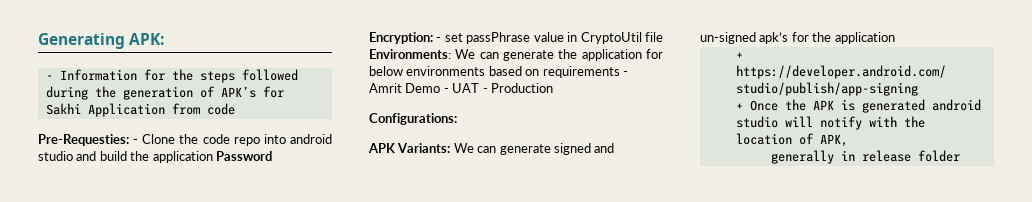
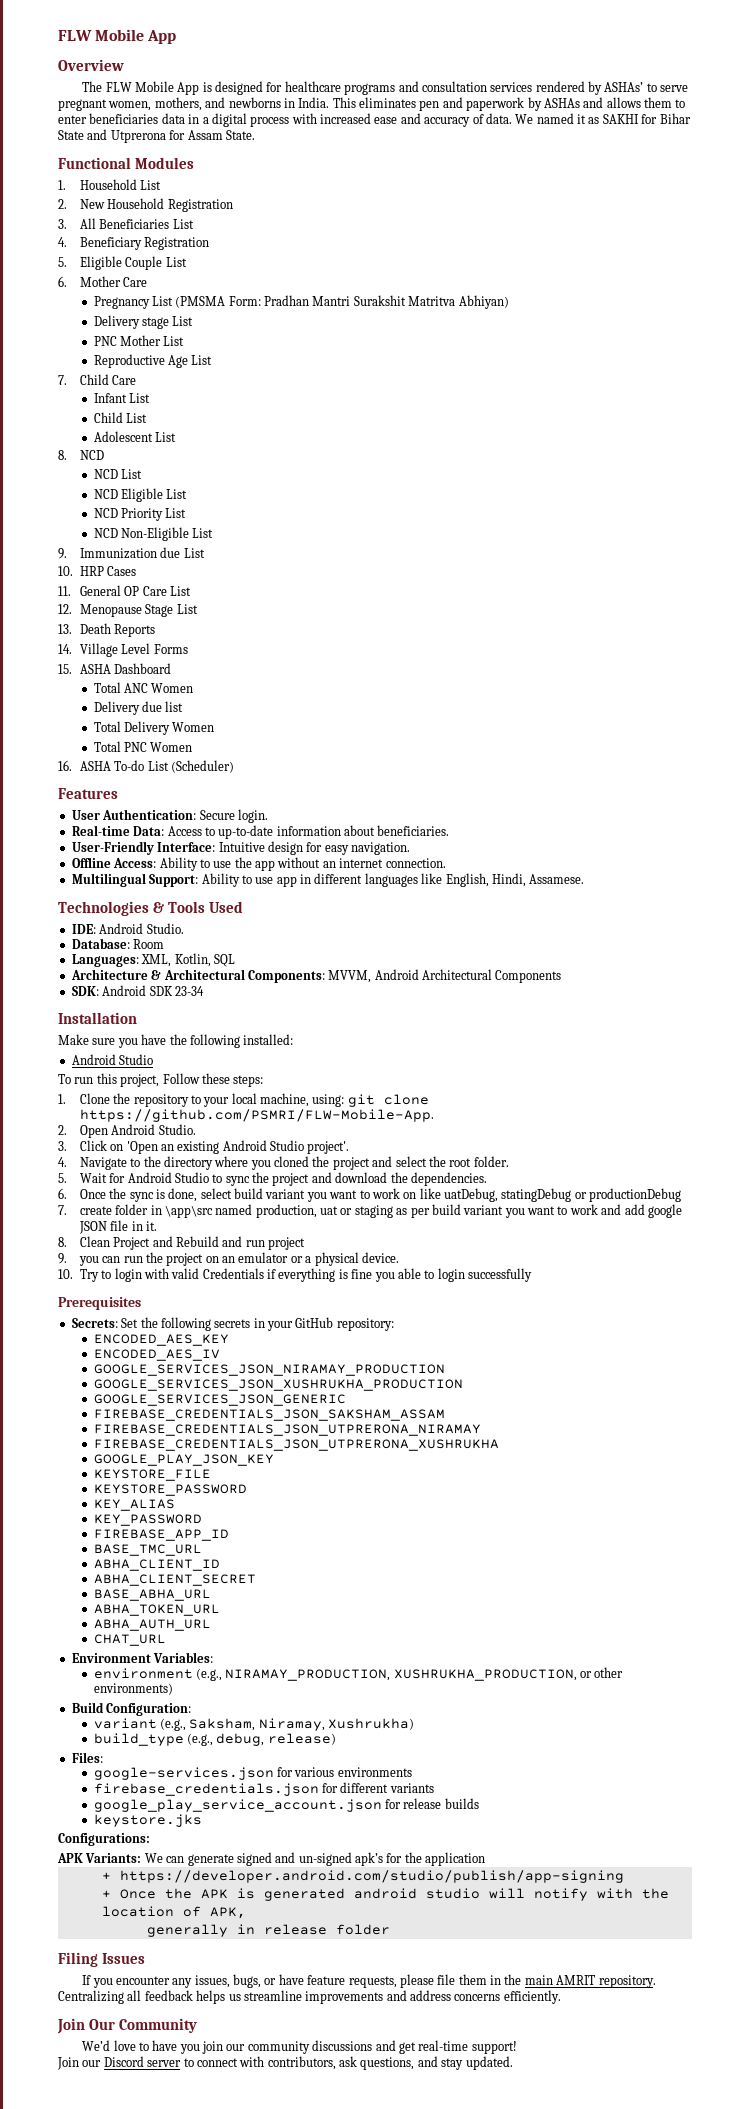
[38,33,165,49] [45,69,298,83] [45,86,284,100] [45,103,235,117] [38,134,332,146] [38,151,272,163] [369,32,663,44] [369,49,663,61] [369,66,628,78] [369,83,553,93] Generating APK: // - Information for the steps followed during the generation of APK’s for Sakhi Application from code // Pre-Requesties: - Clone the code repo into android studio and build the application Password Encryption: - set passPhrase value in CryptoUtil file Environments: We can generate the application for below environments based on requirements - Amrit Demo - UAT - Production -> [58,29,177,44] [58,59,124,71] [82,81,689,95] [58,97,686,111] [58,113,691,127] [58,129,255,143] [58,157,194,169] [58,179,162,190] [58,198,233,212] [58,218,194,229] [58,237,210,250] [58,256,187,270] [58,276,148,287] [93,295,509,309] [93,315,194,329] [93,335,185,346] [93,354,213,368] [58,374,137,385] [93,393,150,403] [93,412,147,423] [93,431,176,442] [58,450,104,460] [93,469,142,479] [93,488,188,502] [93,508,187,521] [93,527,214,541] [58,547,205,559] [58,566,137,576] [58,585,191,596] [58,604,198,617] [58,623,156,637] [58,643,188,657] [58,663,172,674] [93,682,194,693] [93,701,184,715] [93,721,215,735] [93,741,193,752] [58,760,234,773] [58,788,118,799] [71,809,268,823] [71,825,450,839] [71,841,410,855] [71,857,446,871] [71,873,585,887] [58,901,243,916] [71,923,184,934] [71,938,165,949] [71,953,235,967] [70,969,562,983] [71,985,204,996] [58,1012,137,1024] [58,1034,294,1048] [71,1054,154,1065] [58,1073,264,1087] [58,1093,429,1107] [79,1109,434,1122] [58,1124,196,1138] [58,1140,350,1154] [58,1156,509,1170] [58,1172,487,1186] [58,1188,682,1202] [58,1204,682,1218] [78,1220,157,1234] [58,1236,306,1250] [58,1252,399,1266] [58,1268,533,1282] [58,1297,141,1310] [71,1317,394,1331] [93,1334,229,1346] [93,1349,220,1361] [93,1364,445,1376] [93,1379,463,1391] [93,1394,346,1406] [93,1409,445,1421] [93,1424,481,1436] [93,1439,499,1451] [93,1454,274,1466] [93,1469,211,1481] [93,1484,247,1496] [93,1499,175,1511] [93,1514,202,1526] [93,1529,229,1541] [93,1544,202,1556] [93,1559,220,1571] [93,1574,256,1586] [93,1589,211,1601] [93,1604,220,1616] [93,1619,211,1631] [93,1634,166,1646] [71,1652,214,1663] [93,1667,624,1681] [93,1683,173,1695] [71,1702,192,1716] [93,1718,415,1731] [93,1733,336,1746] [71,1752,103,1763] [93,1767,412,1780] [93,1782,434,1796] [93,1798,479,1812] [93,1814,202,1827] FLW Mobile App // Overview // The FLW Mobile App is designed for healthcare programs and consultation services rendered by ASHAs’ to serve pregnant women, mothers, and newborns in India. This eliminates pen and paperwork by ASHAs and allows them to enter beneficiaries data in a digital process with increased ease and accuracy of data. We named it as SAKHI for Bihar State and Utprerona for Assam State. // Functional Modules // 1. Household List // 2. New Household Registration // 3. All Beneficiaries List // 4. Beneficiary Registration // 5. Eligible Couple List // 6. Mother Care // Pregnancy List (PMSMA Form: Pradhan Mantri Surakshit Matritva Abhiyan) // Delivery stage List // PNC Mother List // Reproductive Age List // 7. Child Care // Infant List // Child List // Adolescent List // 8. NCD // NCD List // NCD Eligible List // NCD Priority List // NCD Non-Eligible List // 9. Immunization due List // 10. HRP Cases // 11. General OP Care List // 12. Menopause Stage List // 13. Death Reports // 14. Village Level Forms // 15. ASHA Dashboard // Total ANC Women // Delivery due list // Total Delivery Women // Total PNC Women // 16. ASHA To-do List (Scheduler) // Features // User Authentication: Secure login. // Real-time Data: Access to up-to-date information about beneficiaries. // User-Friendly Interface: Intuitive design for easy navigation. // Offline Access: Ability to use the app without an internet connection. // Multilingual Support: Ability to use app in different languages like English, Hindi, Assamese. // Technologies & Tools Used // IDE: Android Studio. // Database: Room // Languages: XML, Kotlin, SQL // Architecture & Architectural Components: MVVM, Android Architectural Components // SDK: Android SDK 23-34 // Installation // Make sure you have the following installed: // Android Studio // To run this project, Follow these steps: // 1. Clone the repository to your local machine, using: git clone https://github.com/PSMRI/FLW-Mobile-App. // 2. Open Android Studio. // 3. Click on 'Open an existing Android Studio project'. // 4. Navigate to the directory where you cloned the project and select the root folder. // 5. Wait for Android Studio to sync the project and download the dependencies. // 6. Once the sync is done, select build variant you want to work on like uatDebug, statingDebug or productionDebug // 7. create folder in \app\src named production, uat or staging as per build variant you want to work and add google JSON file in it. // 8. Clean Project and Rebuild and run project // 9. you can run the project on an emulator or a physical device. // 10. Try to login with valid Credentials if everything is fine you able to login successfully // Prerequisites // Secrets: Set the following secrets in your GitHub repository: // ENCODED_AES_KEY // ENCODED_AES_IV // GOOGLE_SERVICES_JSON_NIRAMAY_PRODUCTION // GOOGLE_SERVICES_JSON_XUSHRUKHA_PRODUCTION // GOOGLE_SERVICES_JSON_GENERIC // FIREBASE_CREDENTIALS_JSON_SAKSHAM_ASSAM // FIREBASE_CREDENTIALS_JSON_UTPRERONA_NIRAMAY // FIREBASE_CREDENTIALS_JSON_UTPRERONA_XUSHRUKHA // GOOGLE_PLAY_JSON_KEY // KEYSTORE_FILE // KEYSTORE_PASSWORD // KEY_ALIAS // KEY_PASSWORD // FIREBASE_APP_ID // BASE_TMC_URL // ABHA_CLIENT_ID // ABHA_CLIENT_SECRET // BASE_ABHA_URL // ABHA_TOKEN_URL // ABHA_AUTH_URL // CHAT_URL // Environment Variables: // environment (e.g., NIRAMAY_PRODUCTION, XUSHRUKHA_PRODUCTION, or other environments) // Build Configuration: // variant (e.g., Saksham, Niramay, Xushrukha) // build_type (e.g., debug, release) // Files: // google-services.json for various environments // firebase_credentials.json for different variants // google_play_service_account.json for release builds // keystore.jks
(960, 156) none -> [58,1952,145,1967] [82,1974,656,1988] [58,1990,561,2004] [57,2018,197,2034] [82,2040,517,2054] [57,2056,513,2070] // Filing Issues // If you encounter any issues, bugs, or have feature requests, please file them in the main AMRIT repository. Centralizing all feedback helps us streamline improvements and address concerns efficiently. // Join Our Community // We’d love to have you join our community discussions and get real-time support! // Join our Discord server to connect with contributors, ask questions, and stay updated.

